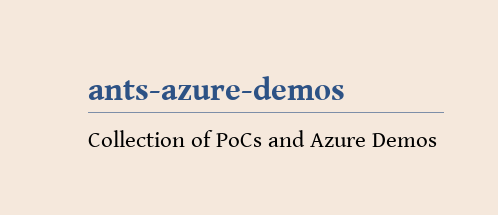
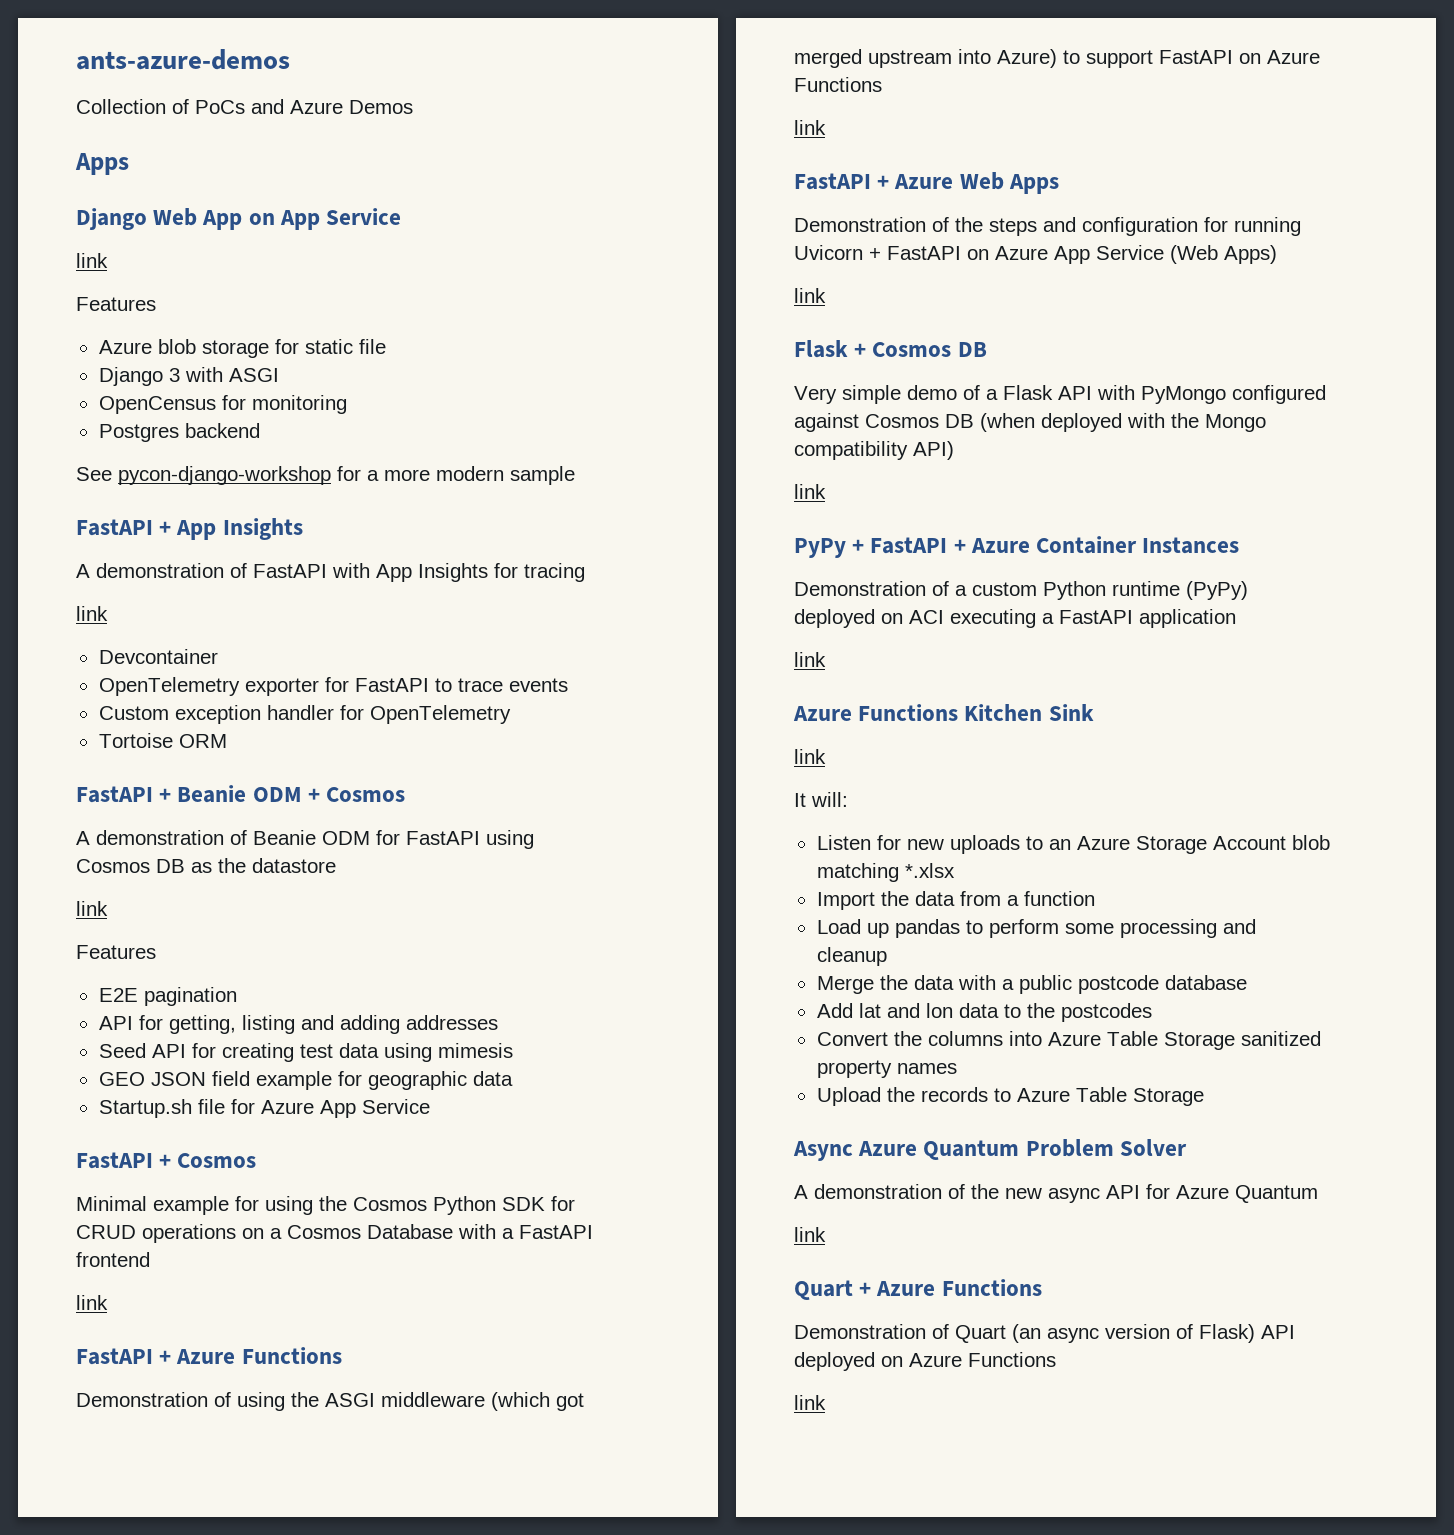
(438, 140) none -> [75,153,129,175] [76,208,402,230] [76,253,108,268] [76,297,156,311] [98,339,386,358] [98,367,279,386] [98,395,347,414] [98,423,260,442] [76,466,575,485] [76,518,303,540] [76,563,585,582] [76,606,108,621] [98,649,218,664] [98,677,568,696] [98,705,511,724] [98,733,227,748] [76,785,406,803] [76,830,534,849] [76,858,336,873] [76,901,108,916] [76,945,156,959] [98,987,237,1006] [98,1015,498,1034] [98,1043,513,1062] [98,1071,513,1090] [98,1099,430,1118] [76,1152,257,1169] [76,1196,575,1215] [76,1224,593,1243] [76,1252,150,1267] [76,1295,108,1310] [76,1347,342,1365] [76,1392,584,1411] [794,49,1320,68] [794,77,882,92] [794,120,826,135] [794,172,1059,194] [794,217,1301,236] [794,245,1277,264] [794,288,826,303] [794,340,987,358] [794,385,1326,404] [794,413,1266,432] [794,441,954,460] [794,484,826,499] [794,536,1240,558] [794,581,1248,600] [794,609,1236,628] [794,652,826,667] [793,704,1094,721] [794,749,826,764] [794,792,848,807] [816,835,1330,854] [816,863,955,882] [816,891,1095,910] [816,919,1256,938] [816,947,887,966] [816,975,1247,994] [816,1003,1152,1022] [816,1031,1321,1050] [816,1060,957,1078] [816,1087,1204,1106] [793,1139,1187,1161] [794,1184,1318,1203] [794,1227,826,1242] [794,1279,1042,1300] [794,1324,1295,1343] [794,1352,1056,1371] [794,1395,826,1410] // Apps // Django Web App on App Service // link // Features // Azure blob storage for static file // Django 3 with ASGI // OpenCensus for monitoring // Postgres backend // See pycon-django-workshop for a more modern sample // FastAPI + App Insights // A demonstration of FastAPI with App Insights for tracing // link // Devcontainer // OpenTelemetry exporter for FastAPI to trace events // Custom exception handler for OpenTelemetry // Tortoise ORM // FastAPI + Beanie ODM + Cosmos // A demonstration of Beanie ODM for FastAPI using Cosmos DB as the datastore // link // Features // E2E pagination // API for getting, listing and adding addresses // Seed API for creating test data using mimesis // GEO JSON field example for geographic data // Startup.sh file for Azure App Service // FastAPI + Cosmos // Minimal example for using the Cosmos Python SDK for CRUD operations on a Cosmos Database with a FastAPI frontend // link // FastAPI + Azure Functions // Demonstration of using the ASGI middleware (which got merged upstream into Azure) to support FastAPI on Azure Functions // link // FastAPI + Azure Web Apps // Demonstration of the steps and configuration for running Uvicorn + FastAPI on Azure App Service (Web Apps) // link // Flask + Cosmos DB // Very simple demo of a Flask API with PyMongo configured against Cosmos DB (when deployed with the Mongo compatibility API) // link // PyPy + FastAPI + Azure Container Instances // Demonstration of a custom Python runtime (PyPy) deployed on ACI executing a FastAPI application // link // Azure Functions Kitchen Sink // link // It will: // Listen for new uploads to an Azure Storage Account blob matching *.xlsx // Import the data from a function // Load up pandas to perform some processing and cleanup // Merge the data with a public postcode database // Add lat and lon data to the postcodes // Convert the columns into Azure Table Storage sanitized property names // Upload the records to Azure Table Storage // Async Azure Quantum Problem Solver // A demonstration of the new async API for Azure Quantum // link // Quart + Azure Functions // Demonstration of Quart (an async version of Flask) API deployed on Azure Functions // link

